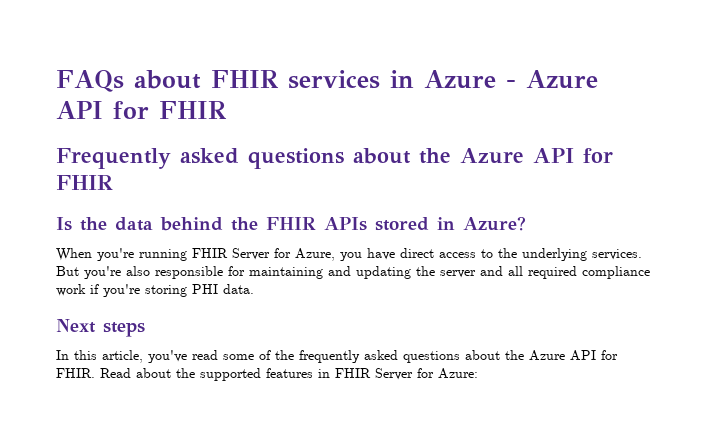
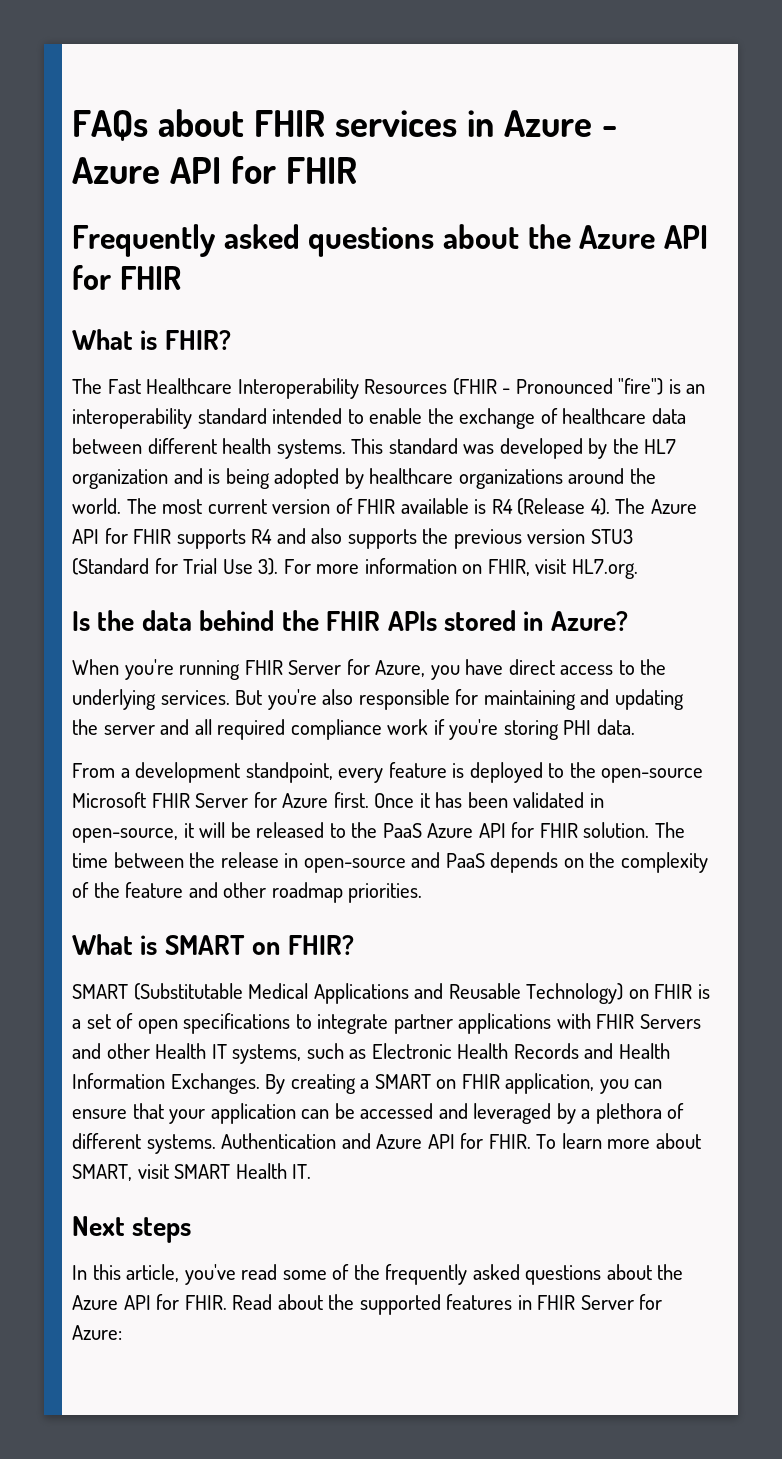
(113, 182) none -> [72,329,231,350] [72,378,706,399] [72,408,686,429] [72,438,677,459] [72,468,656,489] [72,498,697,515] [72,528,633,549] [72,558,638,579] // What is FHIR? // The Fast Healthcare Interoperability Resources (FHIR - Pronounced "fire") is an interoperability standard intended to enable the exchange of healthcare data between different health systems. This standard was developed by the HL7 organization and is being adopted by healthcare organizations around the world. The most current version of FHIR available is R4 (Release 4). The Azure API for FHIR supports R4 and also supports the previous version STU3 (Standard for Trial Use 3). For more information on FHIR, visit HL7.org.
(254, 289) none -> [72,762,704,783] [72,792,604,808] [72,822,685,843] [72,852,708,873] [72,882,423,903] [72,934,354,955] [72,983,710,1004] [72,1013,701,1034] [72,1043,670,1064] [72,1073,663,1094] [72,1103,685,1124] [72,1133,701,1154] [72,1163,312,1181] // From a development standpoint, every feature is deployed to the open-source Microsoft FHIR Server for Azure first. Once it has been validated in open-source, it will be released to the PaaS Azure API for FHIR solution. The time between the release in open-source and PaaS depends on the complexity of the feature and other roadmap priorities. // What is SMART on FHIR? // SMART (Substitutable Medical Applications and Reusable Technology) on FHIR is a set of open specifications to integrate partner applications with FHIR Servers and other Health IT systems, such as Electronic Health Records and Health Information Exchanges. By creating a SMART on FHIR application, you can ensure that your application can be accessed and leveraged by a plethora of different systems. Authentication and Azure API for FHIR. To learn more about SMART, visit SMART Health IT.

